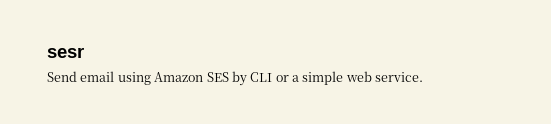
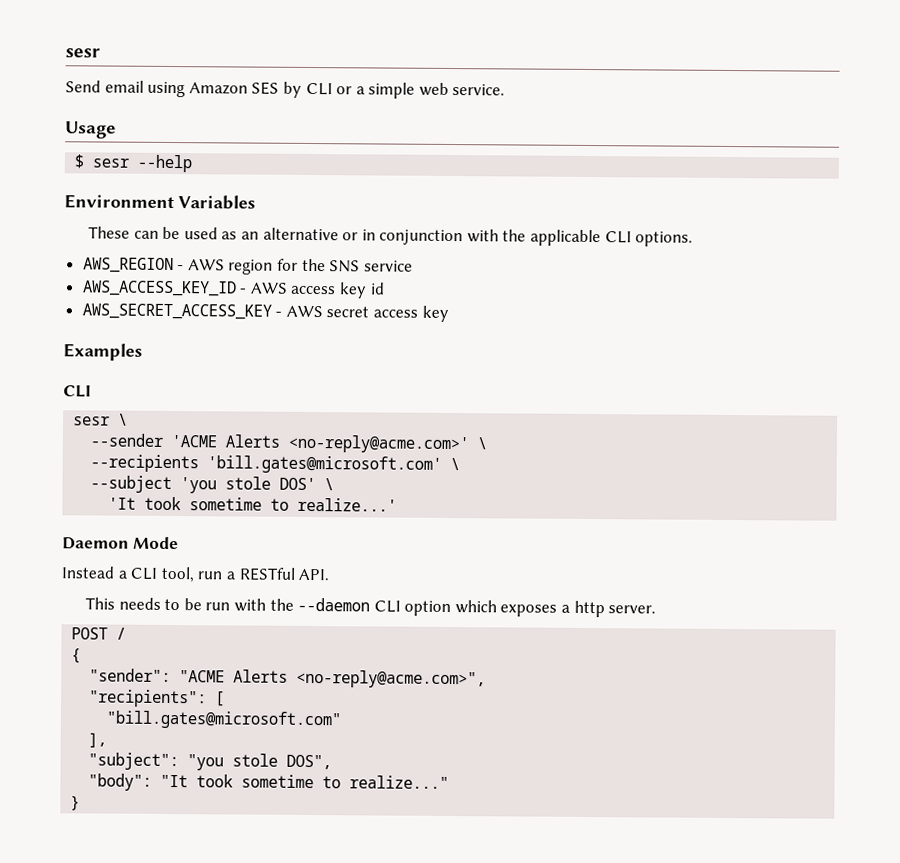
(424, 77) none -> [65,121,116,139] [74,154,193,173] [64,194,256,210] [87,226,694,247] [82,257,413,275] [81,280,385,299] [81,303,449,322] [63,343,143,361] [63,385,92,398] [73,413,129,426] [90,433,488,454] [90,454,461,474] [90,475,335,494] [108,496,398,512] [62,536,179,550] [61,566,331,583] [84,597,657,618] [71,627,127,640] [71,648,82,664] [89,668,487,689] [89,689,226,708] [106,710,342,730] [88,732,108,748] [88,752,333,771] [88,773,450,791] [70,795,81,811] // Usage // $ sesr --help // Environment Variables // These can be used as an alternative or in conjunction with the applicable CLI options. // AWS_REGION - AWS region for the SNS service // AWS_ACCESS_KEY_ID - AWS access key id // AWS_SECRET_ACCESS_KEY - AWS secret access key // Examples // CLI // sesr \ // --sender 'ACME Alerts <no-reply@acme.com>' \ // --recipients 'bill.gates@microsoft.com' \ // --subject 'you stole DOS' \ // 'It took sometime to realize...' // Daemon Mode // Instead a CLI tool, run a RESTful API. // This needs to be run with the --daemon CLI option which exposes a http server. // POST / // { // "sender": "ACME Alerts <no-reply@acme.com>", // "recipients": [ // "bill.gates@microsoft.com" // ], // "subject": "you stole DOS", // "body": "It took sometime to realize..." // }

